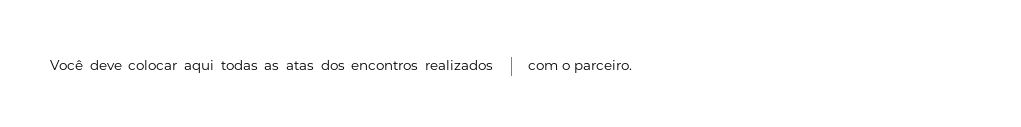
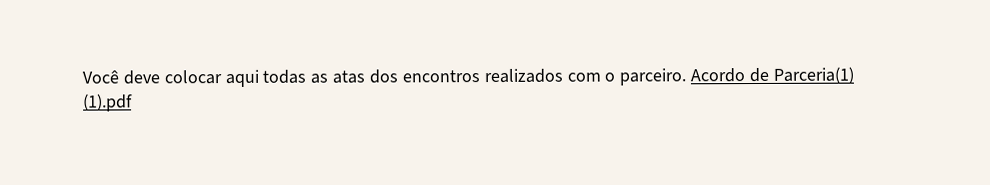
(632, 66) none -> [690,66,854,84] [83,93,133,112] Acordo de Parceria(1) (1).pdf

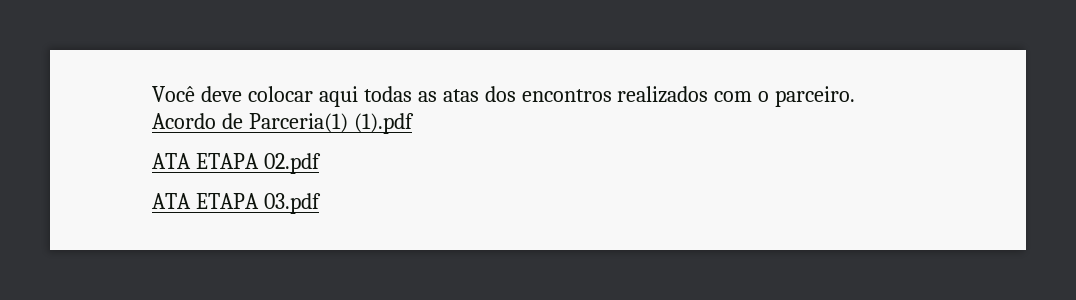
(133, 102) none -> [152,153,321,174] [152,193,321,214] // ATA ETAPA 02.pdf // ATA ETAPA 03.pdf

